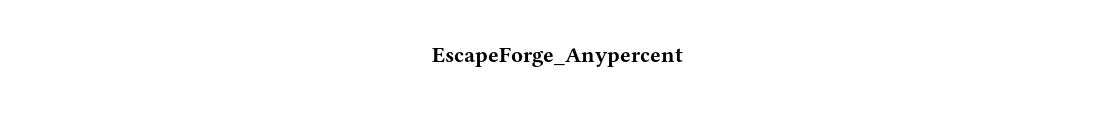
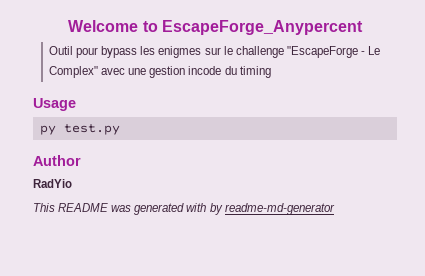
(432, 57) none -> [68,20,158,32] Welcome to
(683, 57) none -> [48,46,381,58] [48,66,271,78] [33,98,76,111] [39,124,120,135] [33,155,81,166] [33,179,72,188] [33,203,335,215] // Outil pour bypass les enigmes sur le challenge "EscapeForge - Le Complex" avec une gestion incode du timing // Usage // py test.py // Author // RadYio // This README was generated with by readme-md-generator

